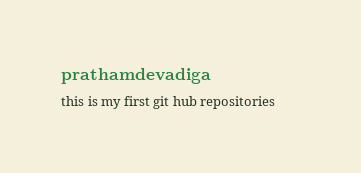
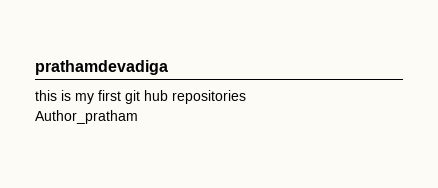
(276, 102) none -> [35,110,138,124] // Author_pratham

